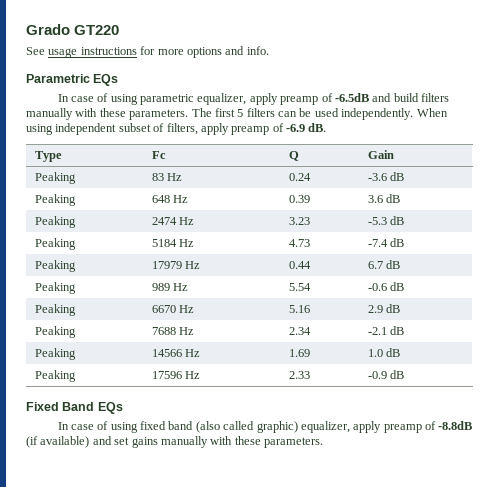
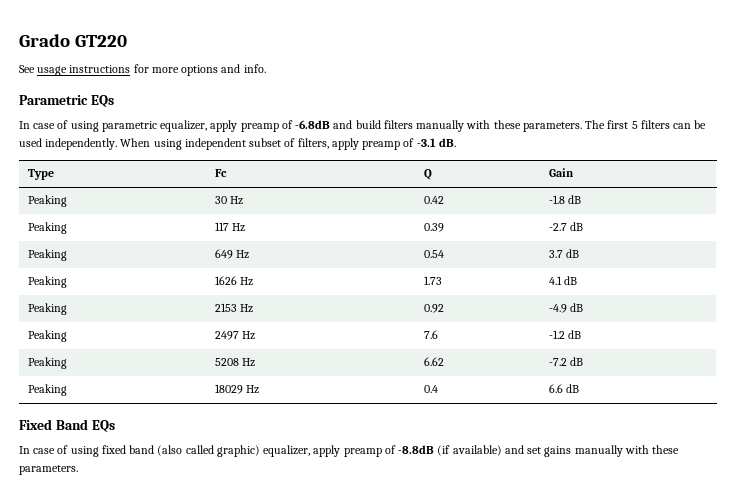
[334,93,369,102] -6.5dB -> [295,120,331,129] -6.8dB
[286,124,305,132] -6.9 -> [416,138,436,147] -3.1
[151,173,182,181] [288,173,311,181] [367,172,404,181] [34,194,76,206] [151,195,170,203] 83 Hz | 0.24 | -3.6 dB // Peaking | 648 -> [214,196,243,205] [423,196,444,204] [548,195,581,204] [27,222,67,234] [214,222,229,231] 30 Hz | 0.42 | -1.8 dB // Peaking | 117
[367,194,400,203] [34,216,76,228] [151,217,194,225] [288,217,310,225] [367,216,404,225] [34,238,76,250] [151,239,194,247] [288,239,310,247] [367,238,404,247] [34,260,76,272] [151,261,200,269] [288,261,311,269] [367,260,400,269] [34,282,76,294] [151,283,188,291] [288,283,311,291] [367,282,404,291] [34,304,76,316] [151,305,194,313] [288,305,310,313] [367,304,400,313] [34,326,76,338] [151,327,194,335] [288,327,311,335] [367,326,404,335] [34,348,76,360] [151,349,200,357] [288,349,310,357] [367,348,400,357] [34,370,76,382] [151,371,200,379] [288,371,310,379] [367,371,387,379] 3.6 dB // Peaking | 2474 Hz | 3.23 | -5.3 dB // Peaking | 5184 Hz | 4.73 | -7.4 dB // Peaking | 17979 Hz | 0.44 | 6.7 dB // Peaking | 989 Hz | 5.54 | -0.6 dB // Peaking | 6670 Hz | 5.16 | 2.9 dB // Peaking | 7688 Hz | 2.34 | -2.1 dB // Peaking | 14566 Hz | 1.69 | 1.0 dB // Peaking | 17596 Hz | 2.33 | -0.9 -> [548,222,583,231] [27,249,67,261] [214,249,249,259] [423,250,444,258] [548,249,579,258] [27,276,67,288] [214,276,253,286] [423,276,442,285] [548,276,577,285] [27,303,67,315] [214,303,253,313] [423,304,444,313] [548,303,583,313] [27,330,67,342] [214,331,255,340] [423,330,438,339] [548,330,581,339] [27,357,67,369] [214,358,255,367] [423,357,444,366] [548,357,583,366] [27,384,67,396] [214,384,259,394] [423,385,438,393] [548,384,563,393] -2.7 dB // Peaking | 649 Hz | 0.54 | 3.7 dB // Peaking | 1626 Hz | 1.73 | 4.1 dB // Peaking | 2153 Hz | 0.92 | -4.9 dB // Peaking | 2497 Hz | 7.6 | -1.2 dB // Peaking | 5208 Hz | 6.62 | -7.2 dB // Peaking | 18029 Hz | 0.4 | 6.6

